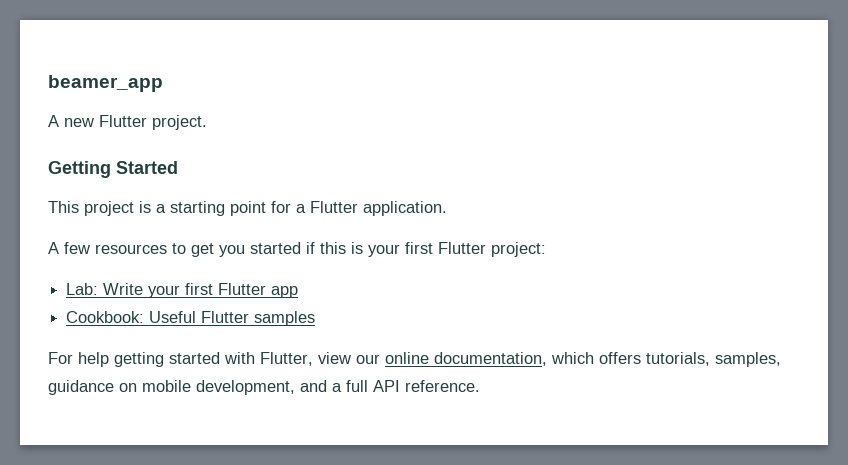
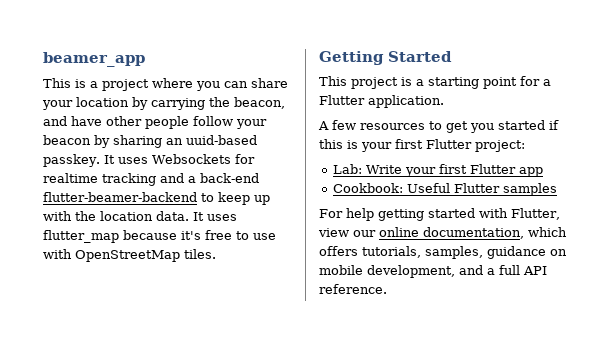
[48,115,207,130] A new Flutter project. -> [43,78,288,91] [42,97,285,110] [43,116,267,129] [43,135,257,148] [43,154,255,167] [43,173,259,186] [43,192,270,205] [43,211,237,221] [43,230,276,243] [43,249,216,262] This is a project where you can share your location by carrying the beacon, and have other people follow your beacon by sharing an uuid-based passkey. It uses Websockets for realtime tracking and a back-end flutter-beamer-backend to keep up with the location data. It uses flutter_map because it's free to use with OpenStreetMap tiles.

